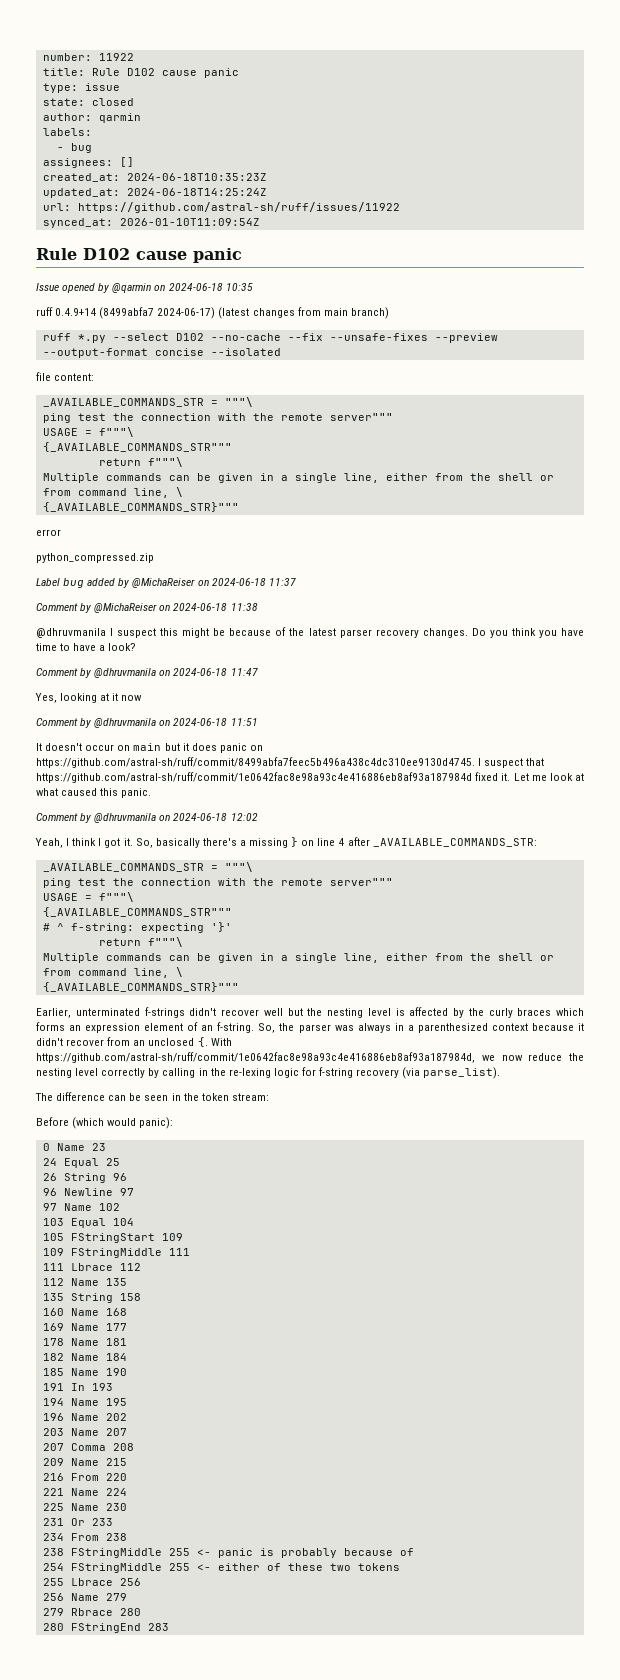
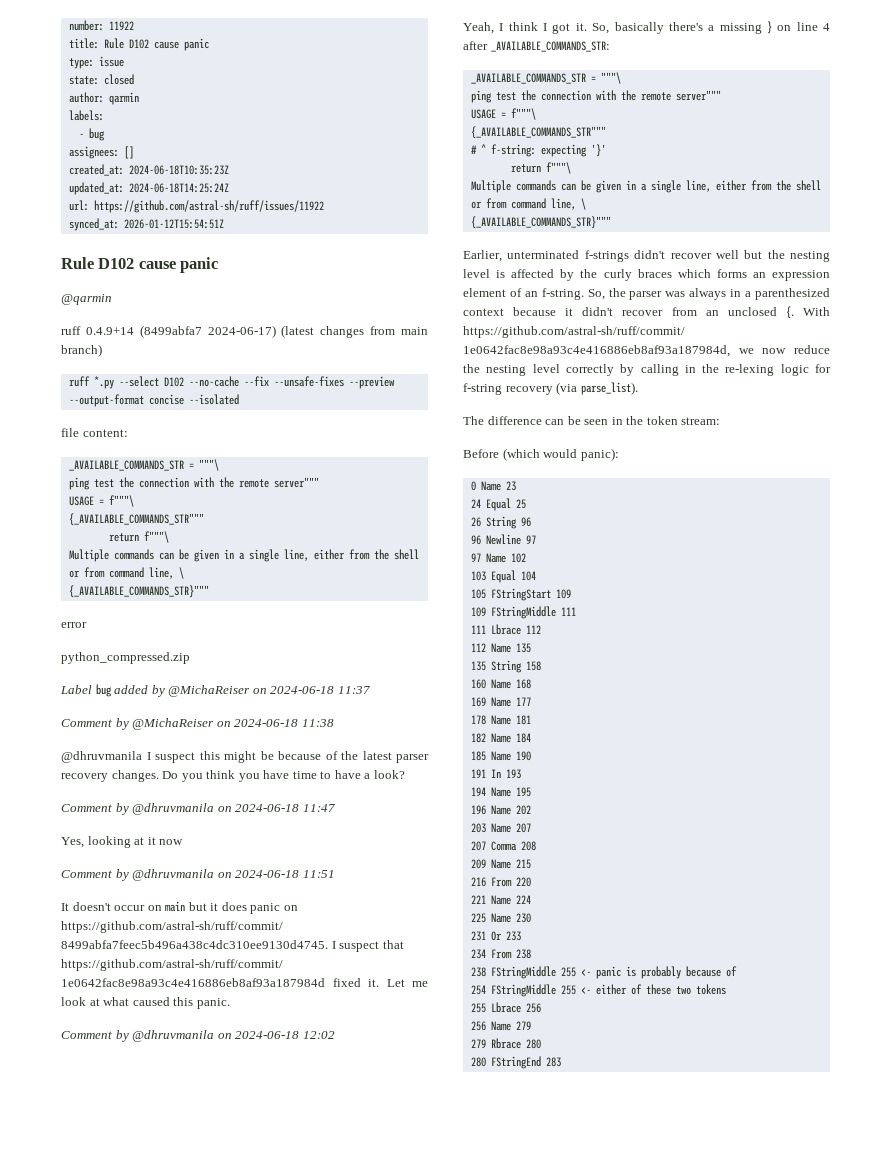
[119,218,260,226] [36,248,242,263] [36,283,253,293] 2026-01-10T11:09:54Z // Rule D102 cause panic // Issue opened by @qarmin on 2024-06-18 10:35 -> [123,219,224,229] [61,257,219,273] [61,294,112,305] 2026-01-12T15:54:51Z // Rule D102 cause panic // @qarmin

